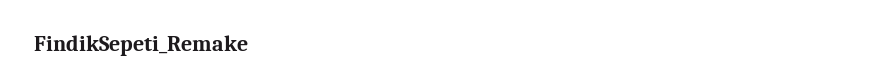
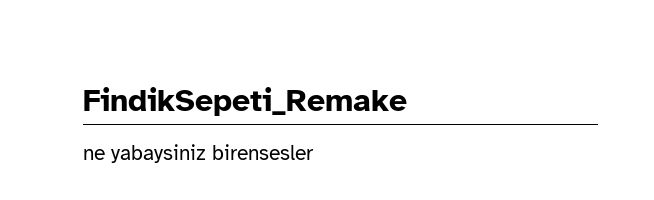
(248, 45) none -> [83,144,314,163] // ne yabaysiniz birensesler

